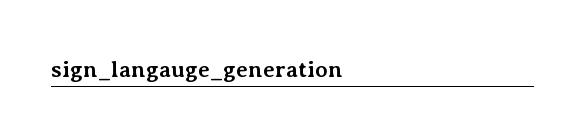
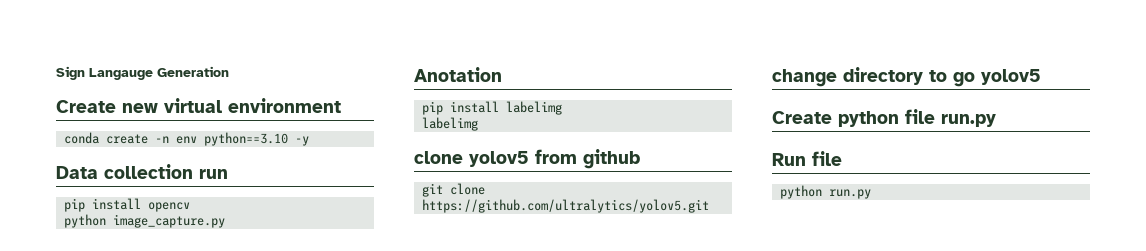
[51,61,343,82] sign_langauge_generation -> [56,66,229,80] [56,98,341,113] [64,132,310,146] [56,164,228,179] [64,198,191,212] [64,214,226,228] [414,67,502,82] [422,101,563,115] [422,117,479,131] [414,149,640,169] [422,183,486,197] [422,199,710,213] [772,67,1041,87] [772,109,996,127] [772,151,842,166] [780,185,872,199] Sign Langauge Generation // Create new virtual environment // conda create -n env python==3.10 -y // Data collection run // pip install opencv // python image_capture.py // Anotation // pip install labelimg // labelimg // clone yolov5 from github // git clone https://github.com/ultralytics/yolov5.git // change directory to go yolov5 // Create python file run.py // Run file // python run.py

